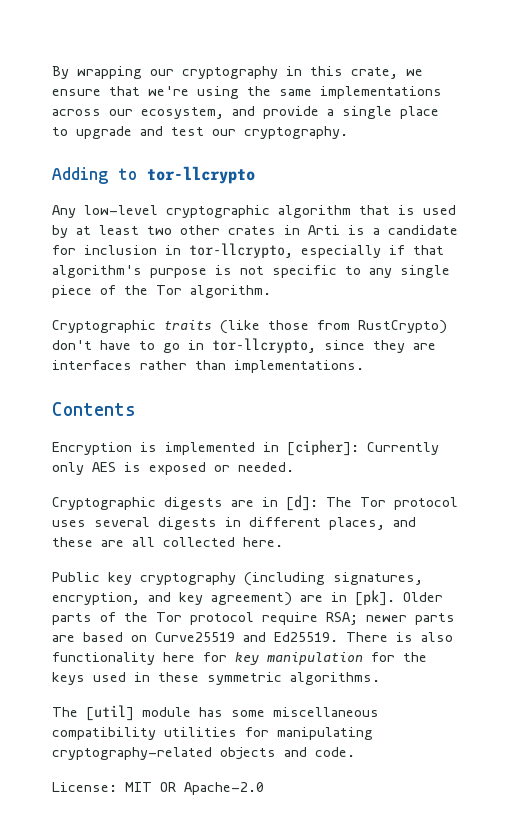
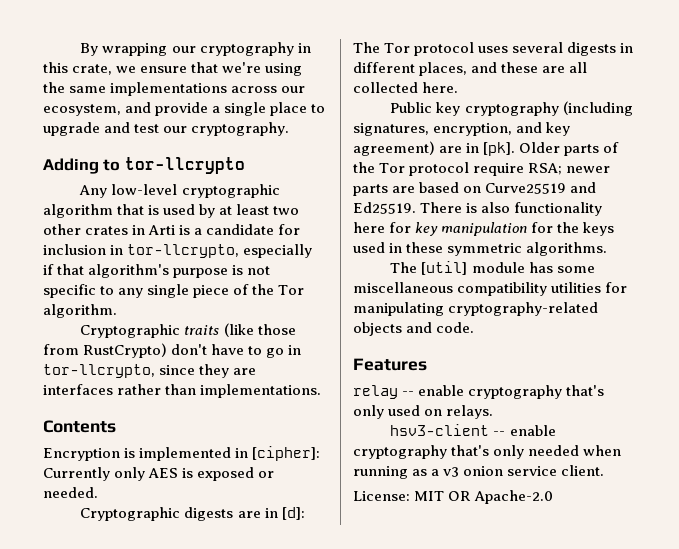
(355, 752) none -> [353,358,427,371] [353,385,605,399] [353,405,494,419] [390,424,556,436] [353,445,622,459] [353,465,605,479] // Features // relay -- enable cryptography that's only used on relays. // hsv3-client -- enable cryptography that's only needed when running as a v3 onion service client.

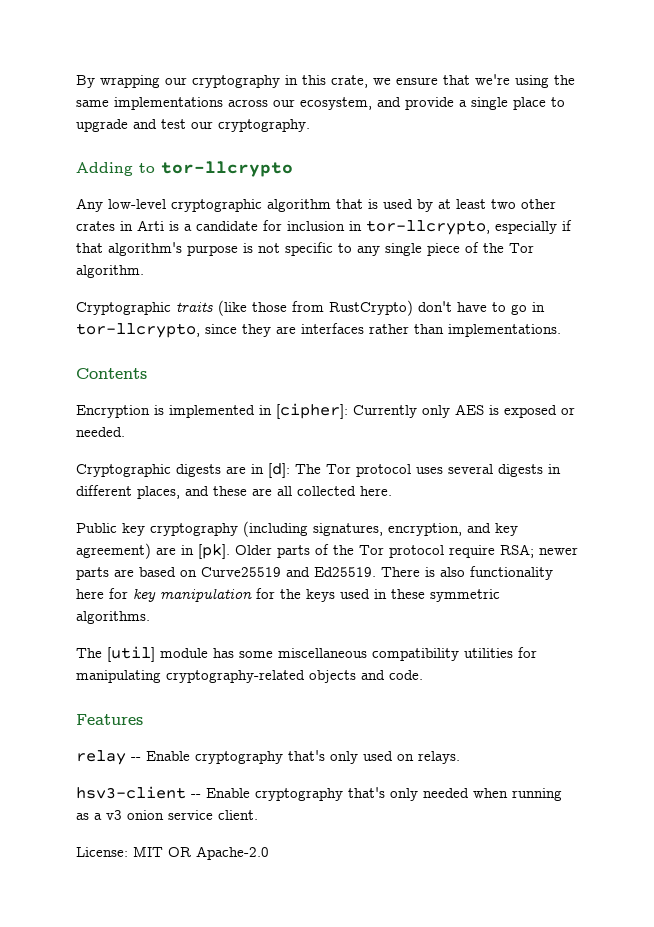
[418,385,465,396] enable -> [146,751,190,761] Enable
[509,425,556,436] enable -> [206,788,250,798] Enable

